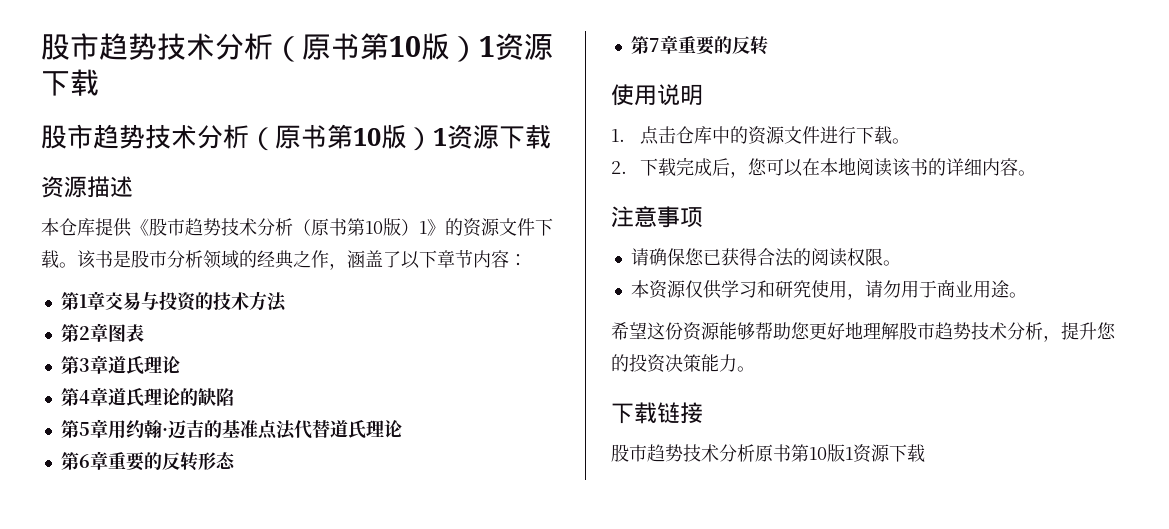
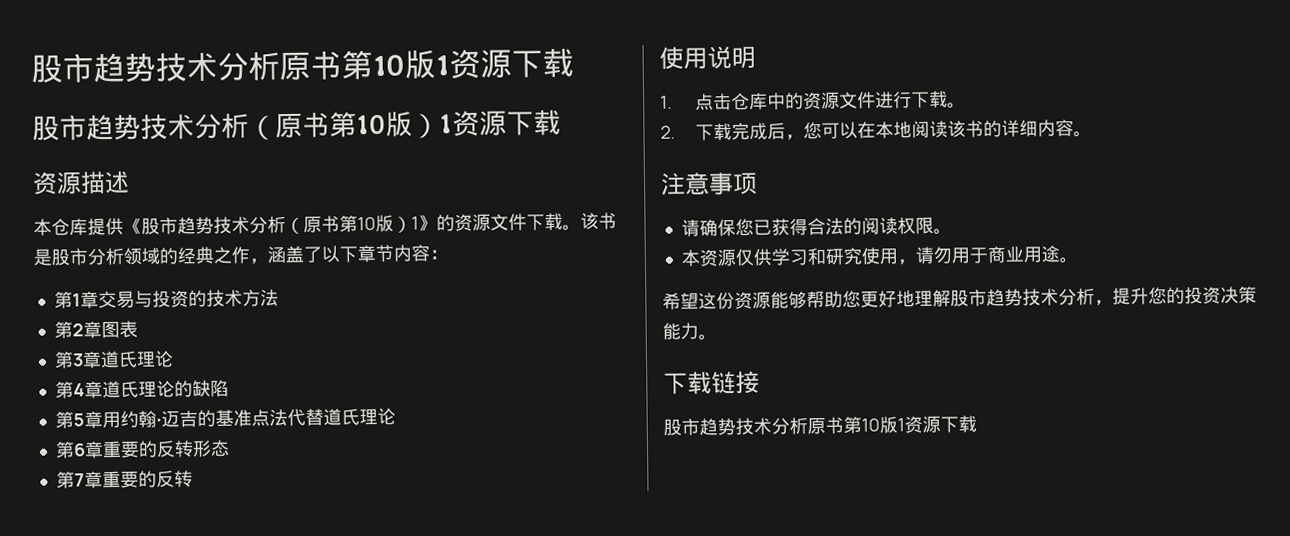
[41,33,479,62] 股市趋势技术分析（原书第10版） -> [31,49,436,84] 股市趋势技术分析原书第10版

